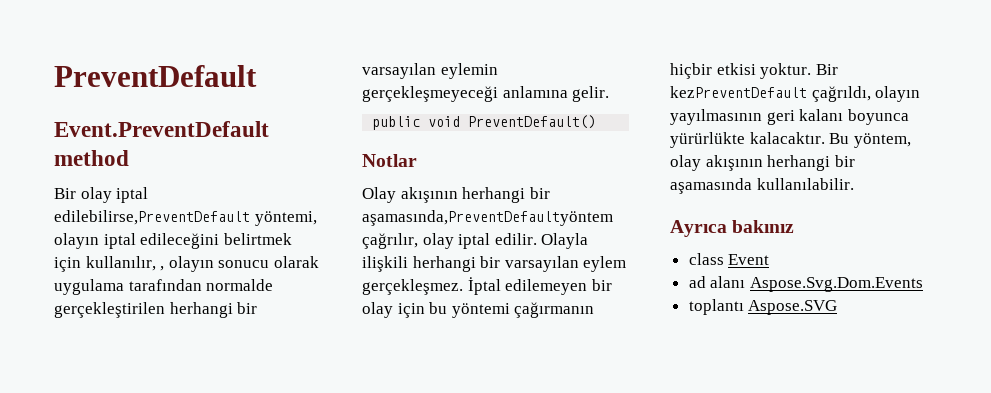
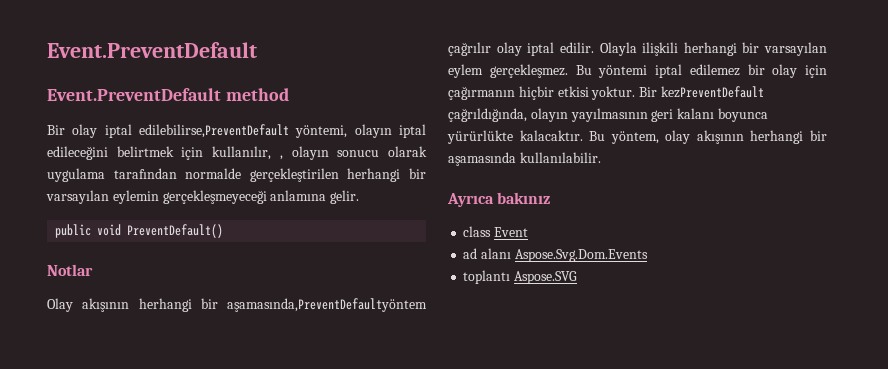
[54,65,257,87] PreventDefault -> [47,42,257,58] Event.PreventDefault
[362,233,418,249] çağrılır, -> [448,42,491,56] çağrılır
[467,277,588,295] İptal edilemeyen -> [575,64,740,78] Bu yöntemi iptal edilemez
[429,302,510,318] bu yöntemi -> (827, 71) none
[811,86,871,102] çağrıldı, -> [448,108,527,122] çağrıldığında,

